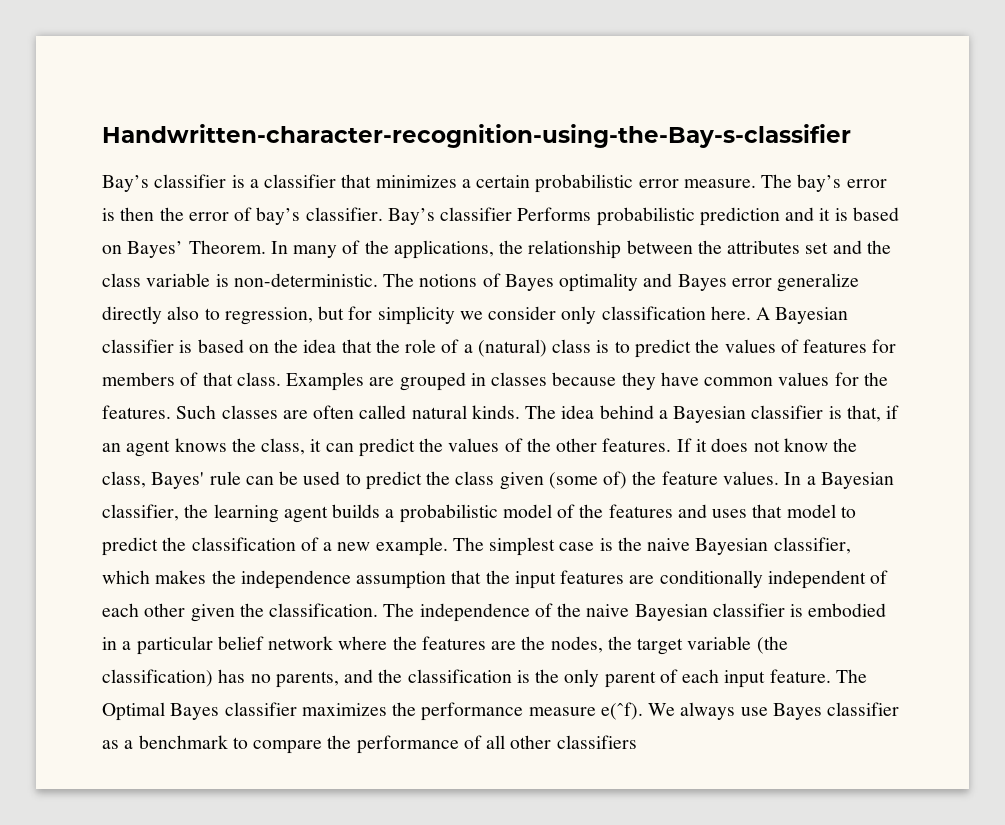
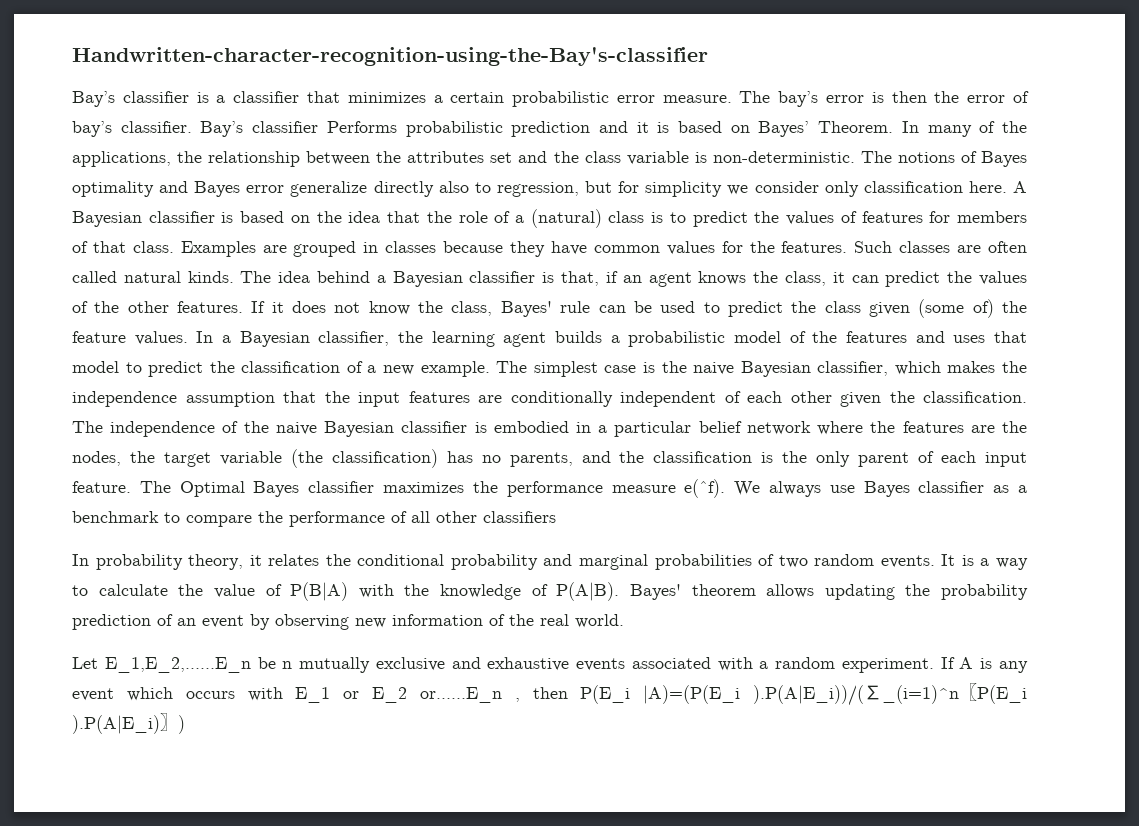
[102,124,851,148] Handwritten-character-recognition-using-the-Bay-s-classifier -> [72,47,708,66] Handwritten-character-recognition-using-the-Bay's-classifier
(637, 742) none -> [72,554,1028,570] [72,582,1028,601] [72,614,624,630] [72,657,1028,673] [72,683,1027,706] [72,713,185,734] // In probability theory, it relates the conditional probability and marginal probabilities of two random events. It is a way to calculate the value of P(B|A) with the knowledge of P(A|B). Bayes' theorem allows updating the probability prediction of an event by observing new information of the real world. // Let E_1,E_2,……E_n be n mutually exclusive and exhaustive events associated with a random experiment. If A is any event which occurs with E_1 or E_2 or……E_n , then P(E_i |A)=(P(E_i ).P(A|E_i))/(∑_(i=1)^n〖P(E_i ).P(A|E_i)〗)

